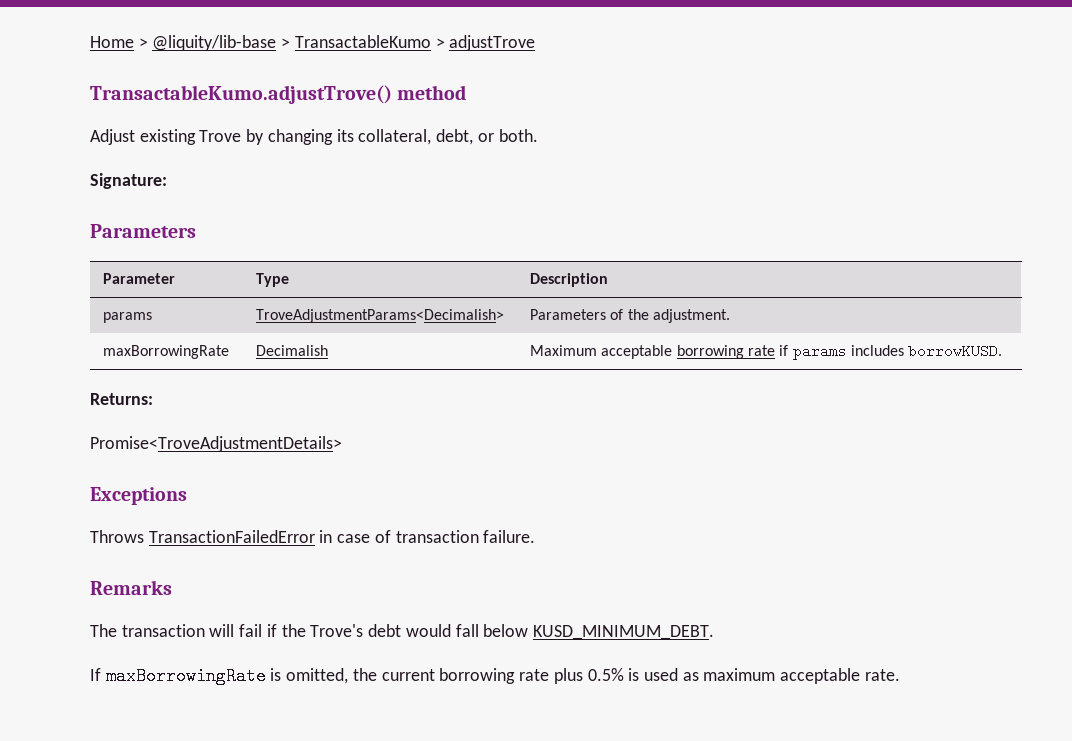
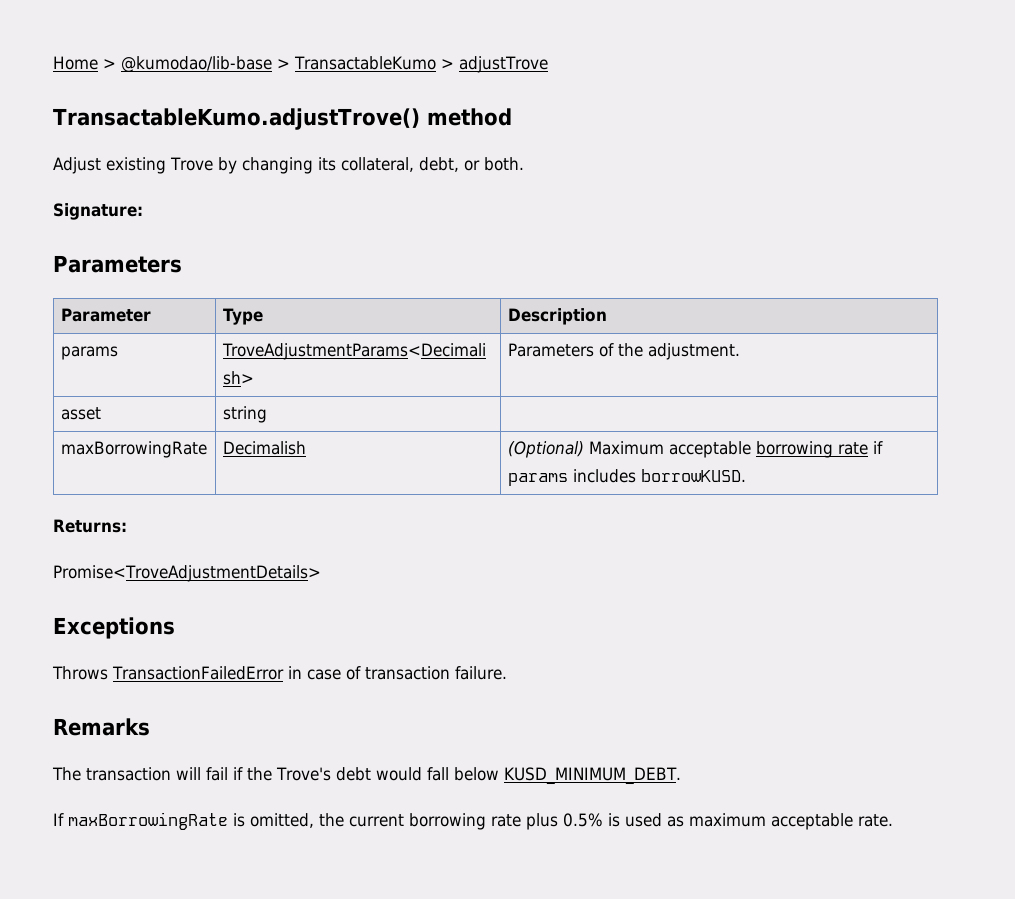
[152,35,277,51] @liquity/lib-base -> [121,56,272,72] @kumodao/lib-base
(731, 316) none -> [60,407,101,420] [222,406,267,423] // asset | string |
(329, 350) none -> [507,441,584,458] (Optional)

